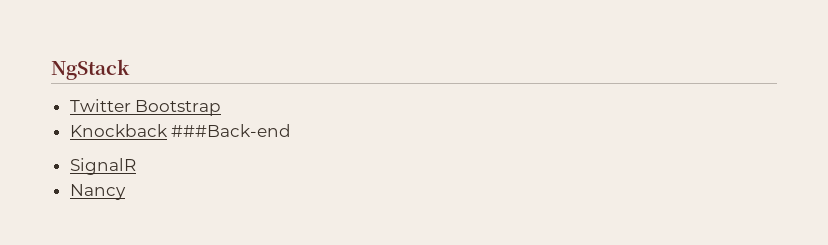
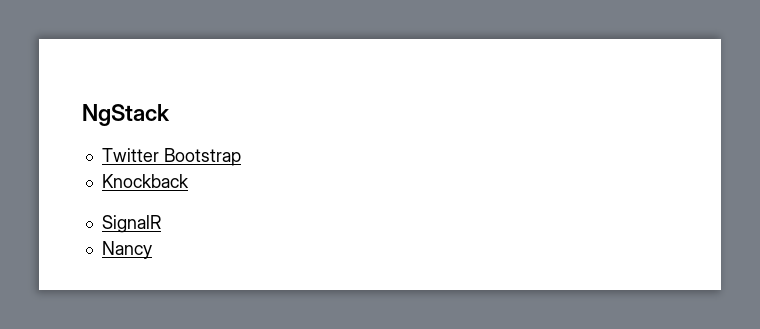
[171,124,292,137] ###Back-end -> (189, 181) none

